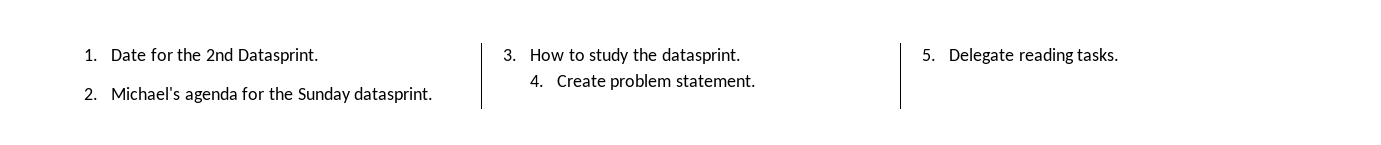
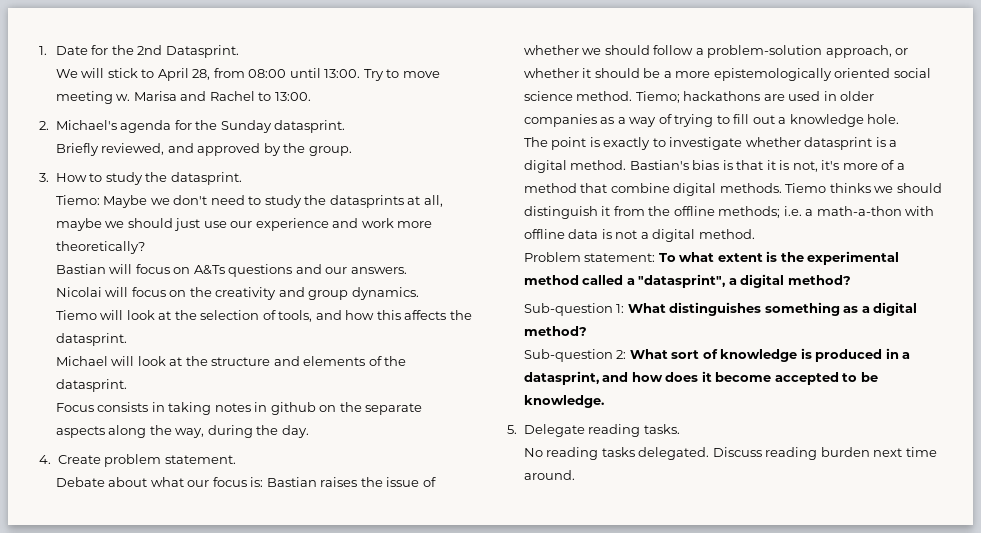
(319, 56) none -> [55,68,440,81] [55,91,311,104] // We will stick to April 28, from 08:00 until 13:00. Try to move meeting w. Marisa and Rachel to 13:00.
(434, 95) none -> [55,143,352,156] // Briefly reviewed, and approved by the group.
[529,74,757,90] [922,48,1120,64] 4. Create problem statement. // 5. Delegate reading tasks. -> [55,195,443,208] [55,218,433,231] [55,241,145,254] [55,264,407,277] [55,287,419,300] [55,310,472,322] [55,333,127,346] [55,356,407,366] [55,379,127,392] [55,402,423,415] [55,425,309,438] [39,454,236,467] [55,477,436,487] [523,45,909,58] [523,68,931,81] [523,91,875,103] [523,114,900,127] [523,137,898,150] [523,160,905,173] [523,183,942,196] [523,206,935,219] [523,229,755,242] [523,251,900,265] [523,274,851,288] [523,302,918,316] [523,326,587,336] [523,348,911,362] [523,371,878,385] [523,395,604,408] [507,424,680,437] [523,447,937,460] [523,470,575,480] Tiemo: Maybe we don't need to study the datasprints at all, maybe we should just use our experience and work more theoretically? // Bastian will focus on A&Ts questions and our answers. // Nicolai will focus on the creativity and group dynamics. // Tiemo will look at the selection of tools, and how this affects the datasprint. // Michael will look at the structure and elements of the datasprint. // Focus consists in taking notes in github on the separate aspects along the way, during the day. // 4. Create problem statement. // Debate about what our focus is: Bastian raises the issue of whether we should follow a problem-solution approach, or whether it should be a more epistemologically oriented social science method. Tiemo; hackathons are used in older companies as a way of trying to fill out a knowledge hole. // The point is exactly to investigate whether datasprint is a digital method. Bastian's bias is that it is not, it's more of a method that combine digital methods. Tiemo thinks we should distinguish it from the offline methods; i.e. a math-a-thon with offline data is not a digital method. // Problem statement: To what extent is the experimental method called a "datasprint", a digital method? // Sub-question 1: What distinguishes something as a digital method? // Sub-question 2: What sort of knowledge is produced in a datasprint, and how does it become accepted to be knowledge. // 5. Delegate reading tasks. // No reading tasks delegated. Discuss reading burden next time around.

